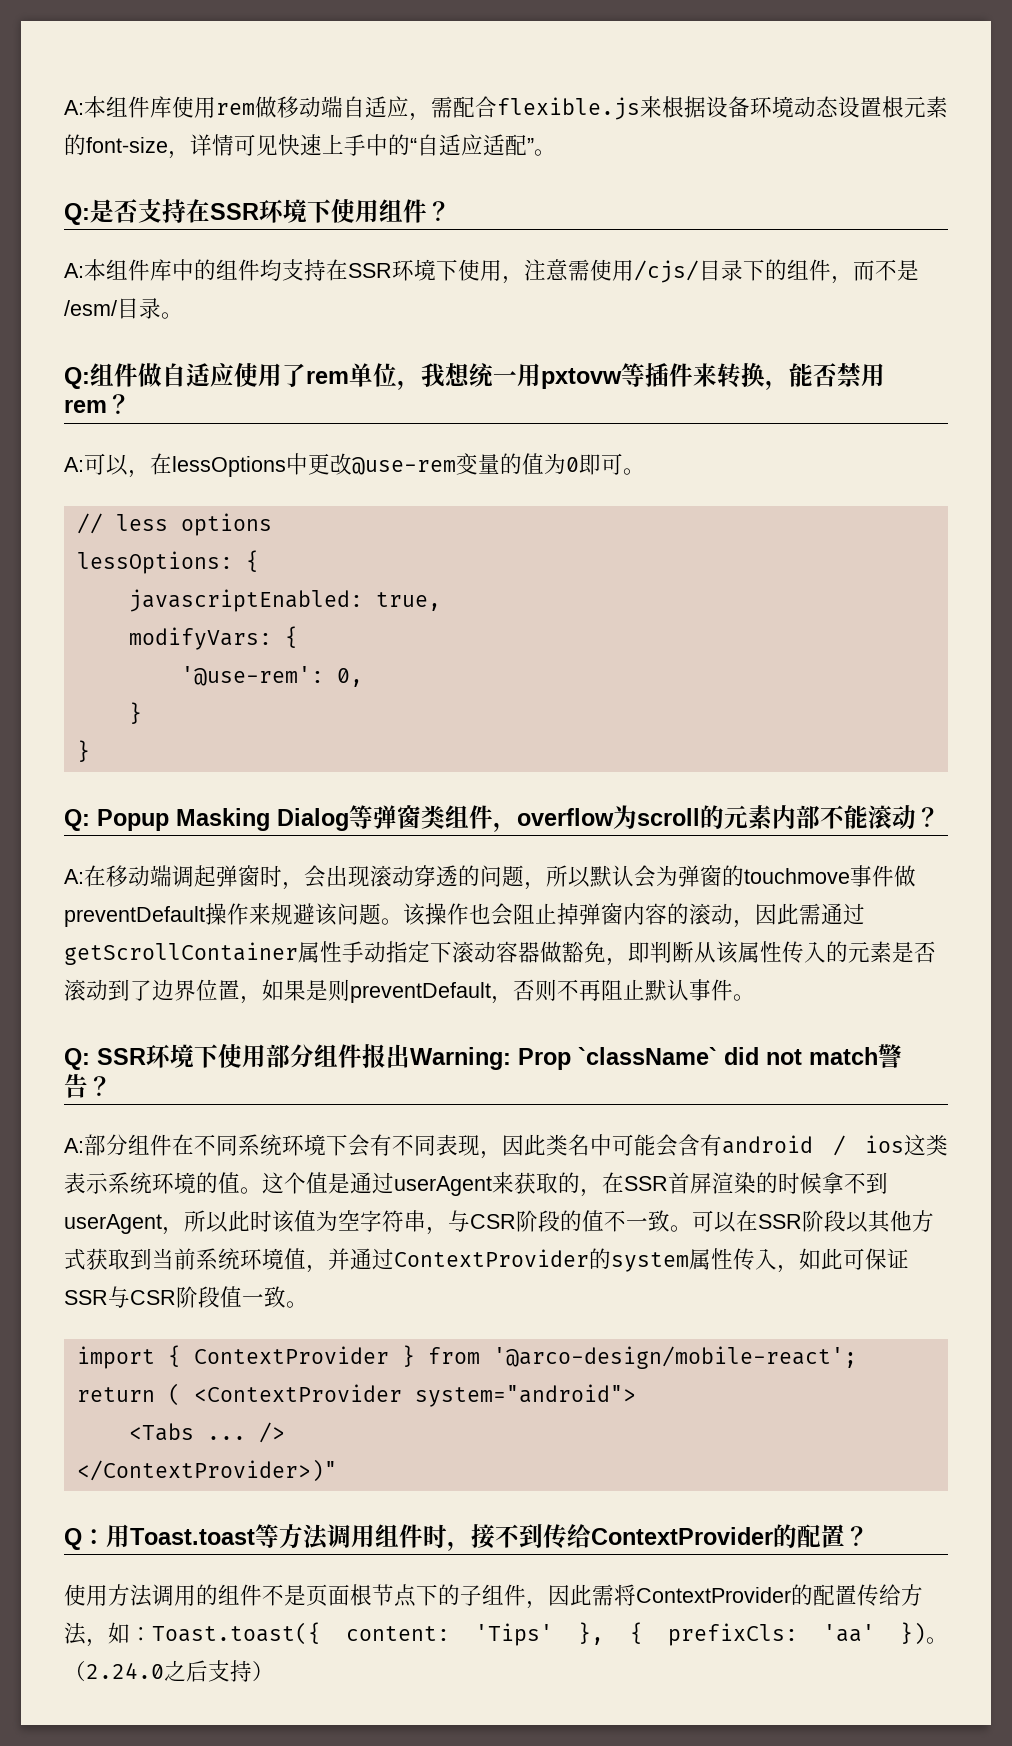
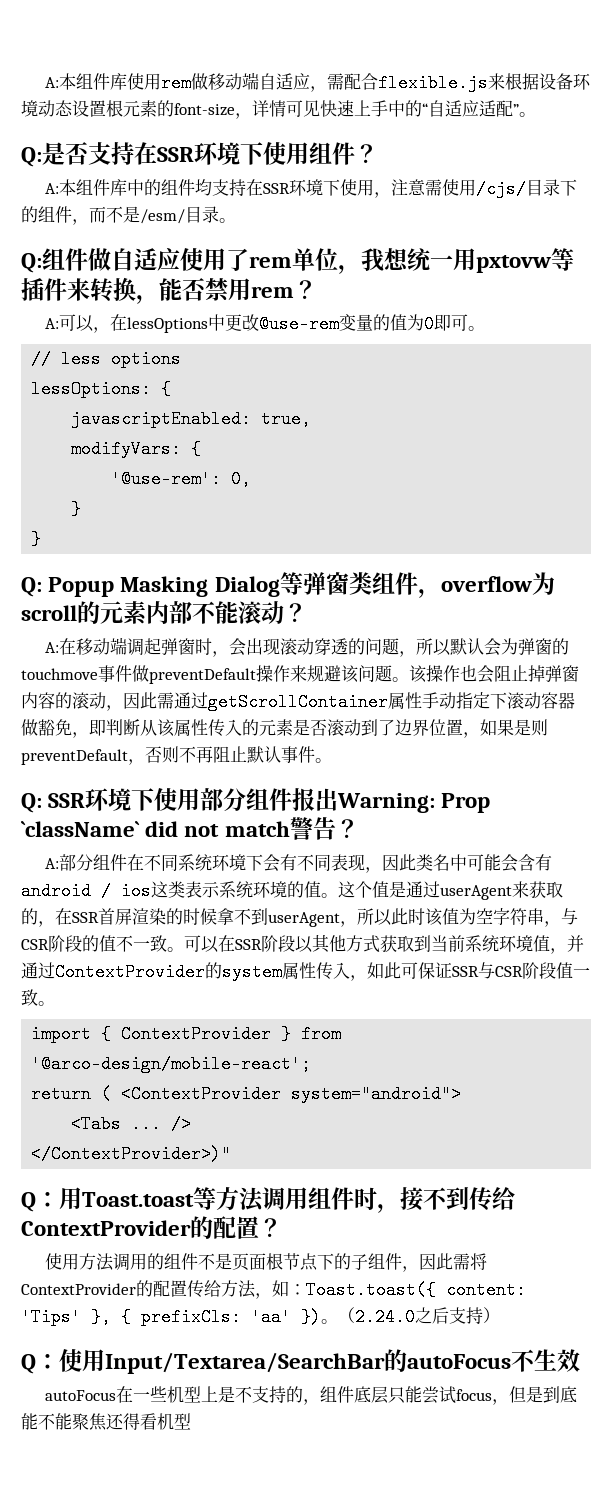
(274, 1671) none -> [21,1349,580,1374] [45,1386,578,1405] [21,1413,191,1431] // Q：使用Input/Textarea/SearchBar的autoFocus不生效 // autoFocus在一些机型上是不支持的，组件底层只能尝试focus，但是到底能不能聚焦还得看机型

